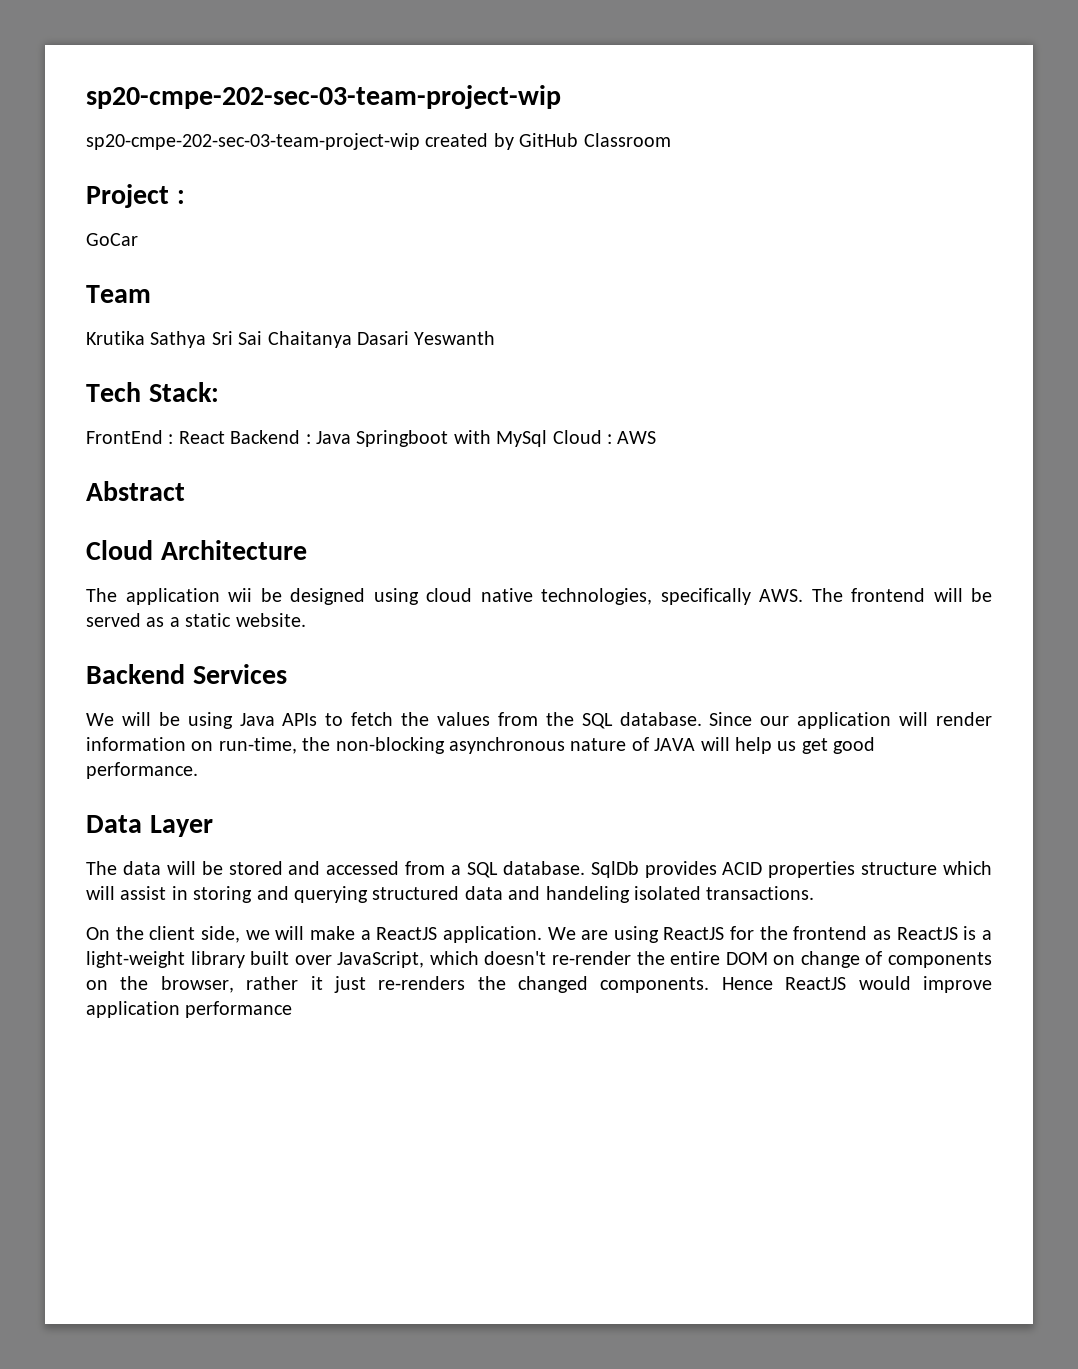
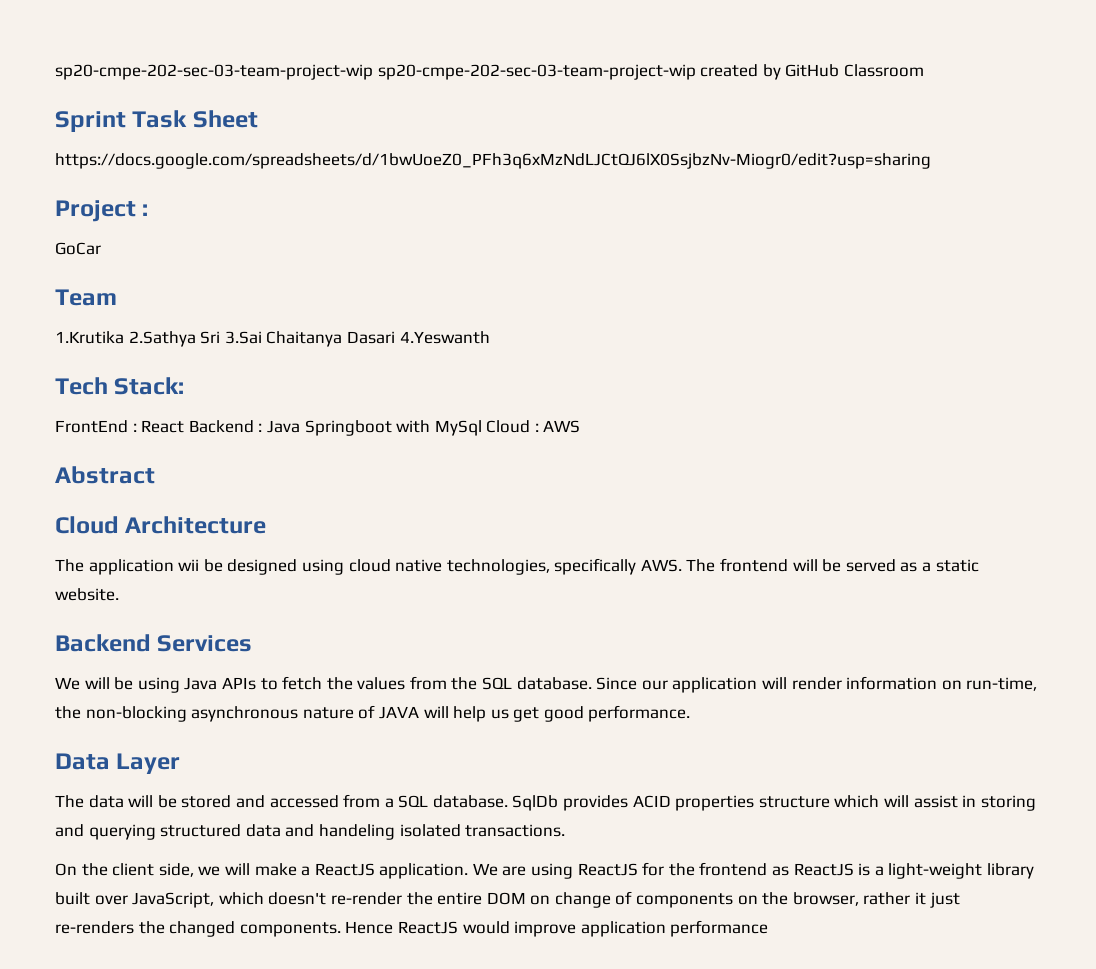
[86,85,561,109] sp20-cmpe-202-sec-03-team-project-wip // -> [55,64,373,80] sp20-cmpe-202-sec-03-team-project-wip
(671, 140) none -> [55,110,258,132] [55,153,931,169] // Sprint Task Sheet // https://docs.google.com/spreadsheets/d/1bwUoeZ0_PFh3q6xMzNdLJCtQJ6lX0SsjbzNv-Miogr0/edit?usp=sharing
[86,331,263,348] Krutika Sathya Sri Sai -> [55,331,262,347] 1.Krutika 2.Sathya Sri 3.Sai
[414,331,496,345] Yeswanth -> [399,331,490,344] 4.Yeswanth

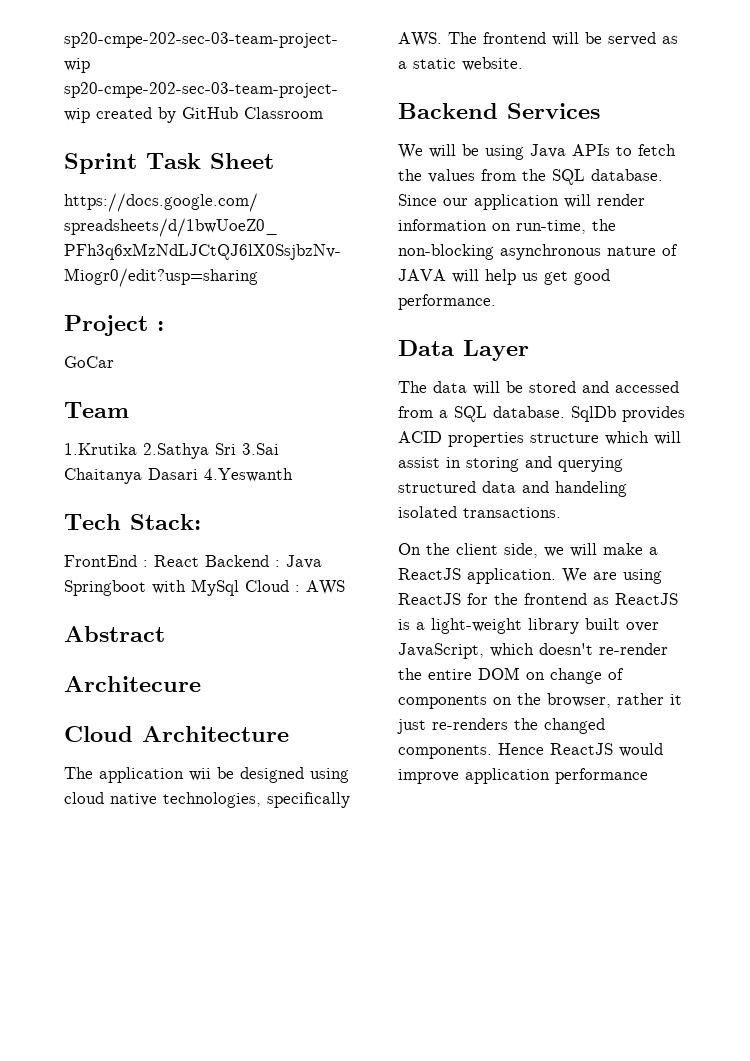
(155, 475) none -> [64,676,201,692] // Architecure

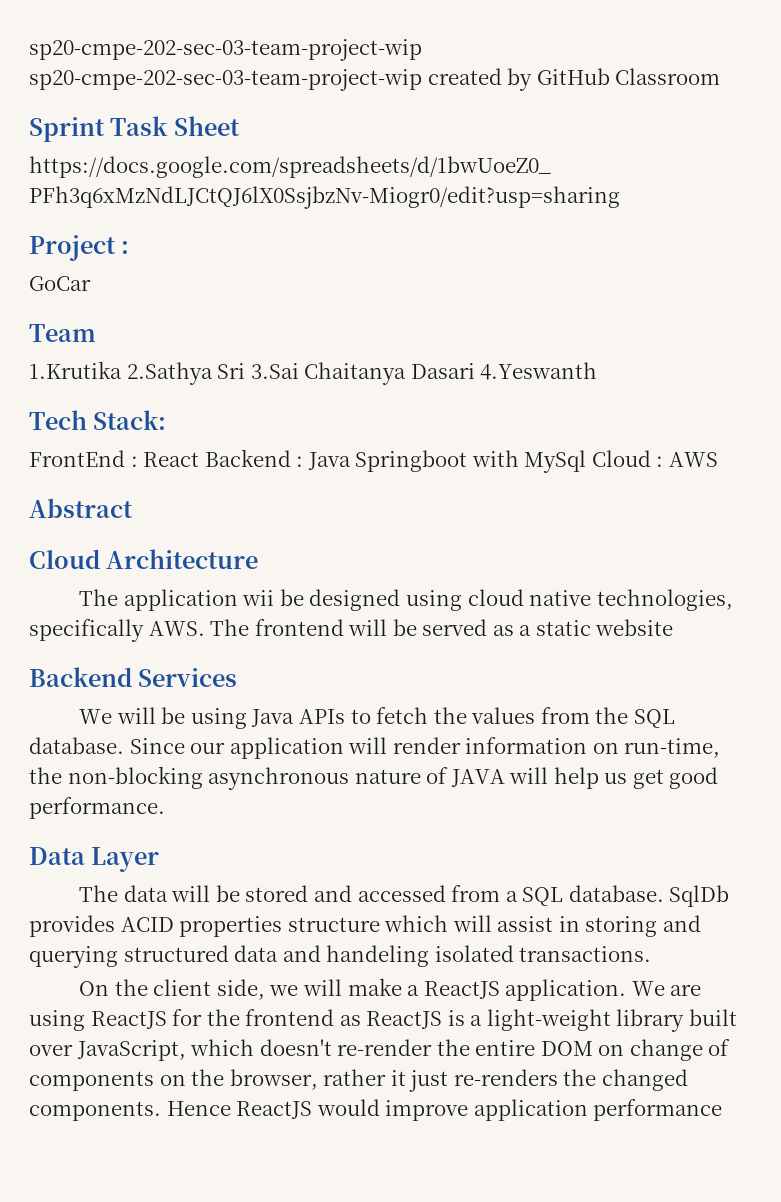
[64,676,201,692] // Architecure -> (133, 508) none
[462,57,523,71] website. -> [595,619,674,636] website

